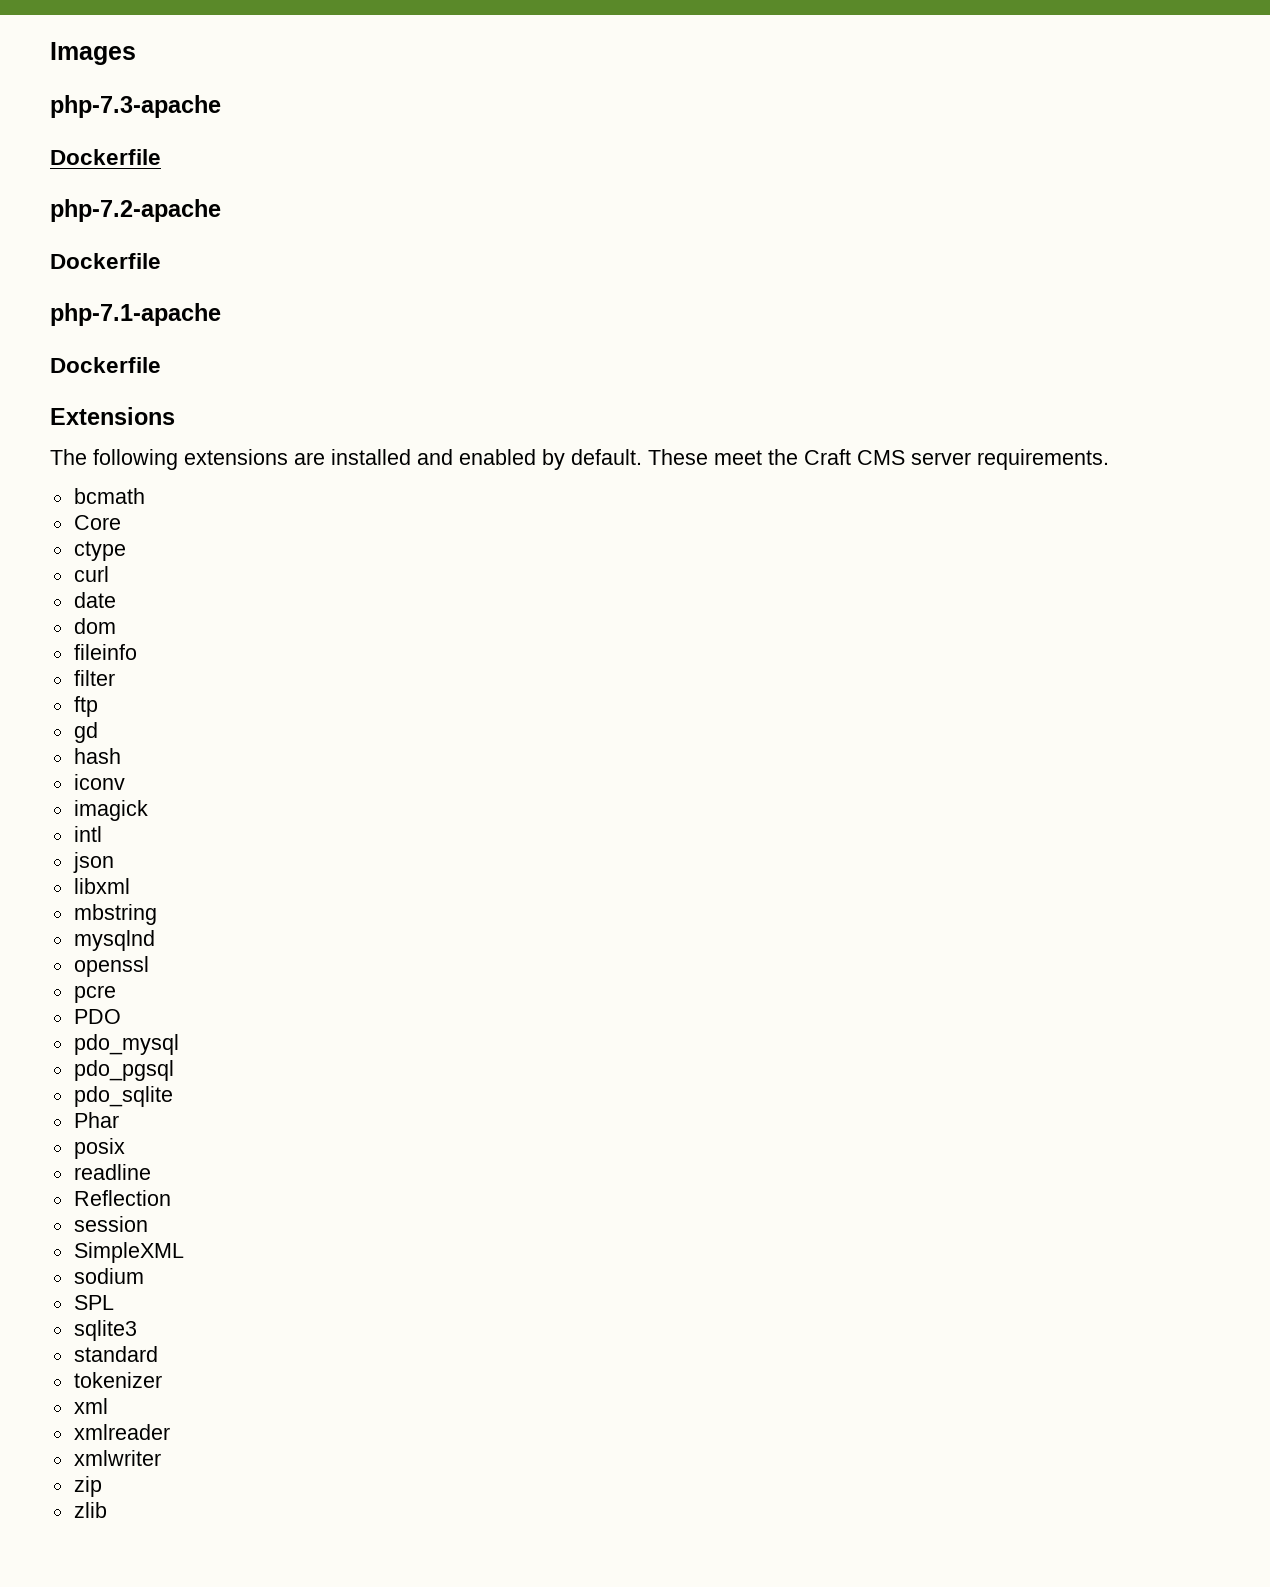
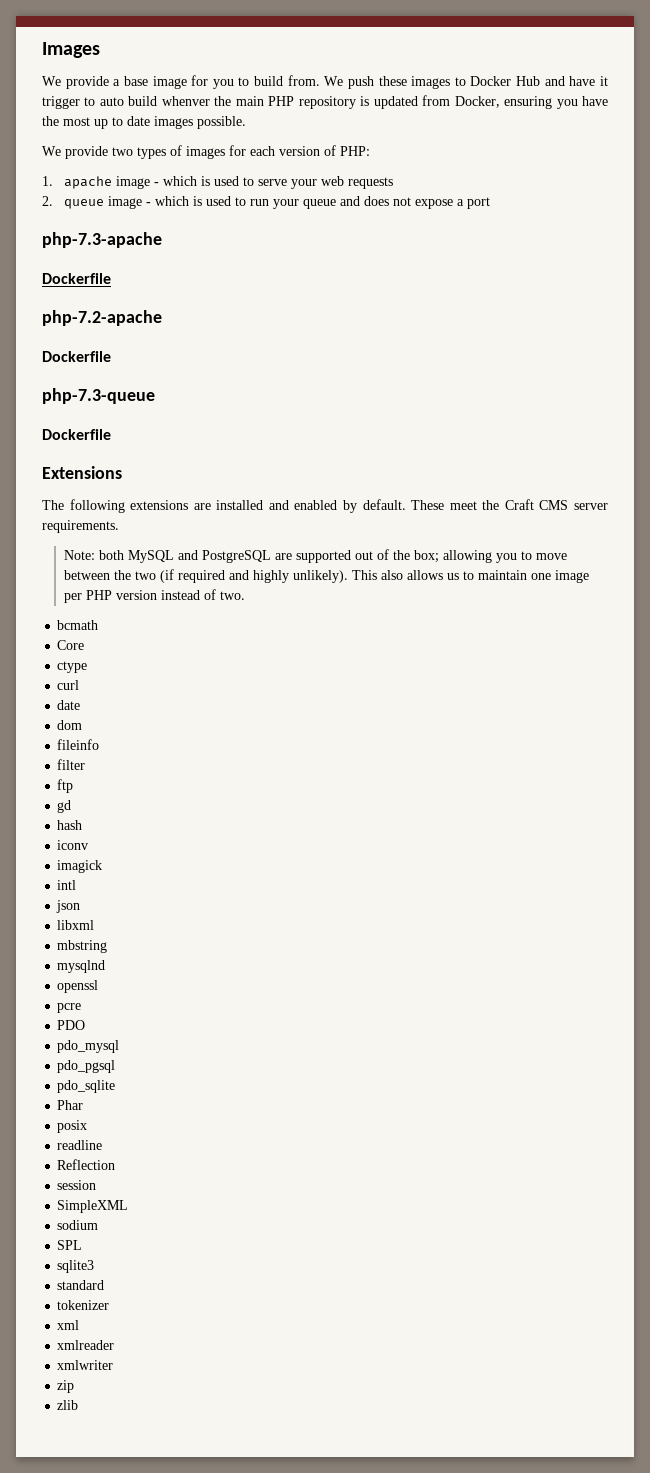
(136, 53) none -> [42,75,609,89] [42,95,608,109] [42,116,246,129] [42,145,370,159] [42,176,393,189] [42,196,490,209] // We provide a base image for you to build from. We push these images to Docker Hub and have it trigger to auto build whenver the main PHP repository is updated from Docker, ensuring you have the most up to date images possible. // We provide two types of images for each version of PHP: // 1. apache image - which is used to serve your web requests // 2. queue image - which is used to run your queue and does not expose a port
[50,303,221,326] php-7.1-apache -> [42,388,155,404] php-7.3-queue
(1109, 459) none -> [63,549,567,563] [63,569,589,583] [63,589,245,603] // Note: both MySQL and PostgreSQL are supported out of the box; allowing you to move between the two (if required and highly unlikely). This also allows us to maintain one image per PHP version instead of two.

